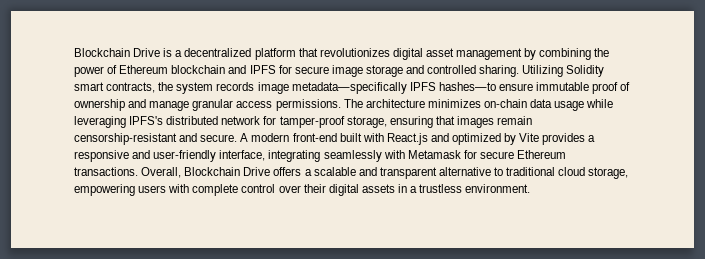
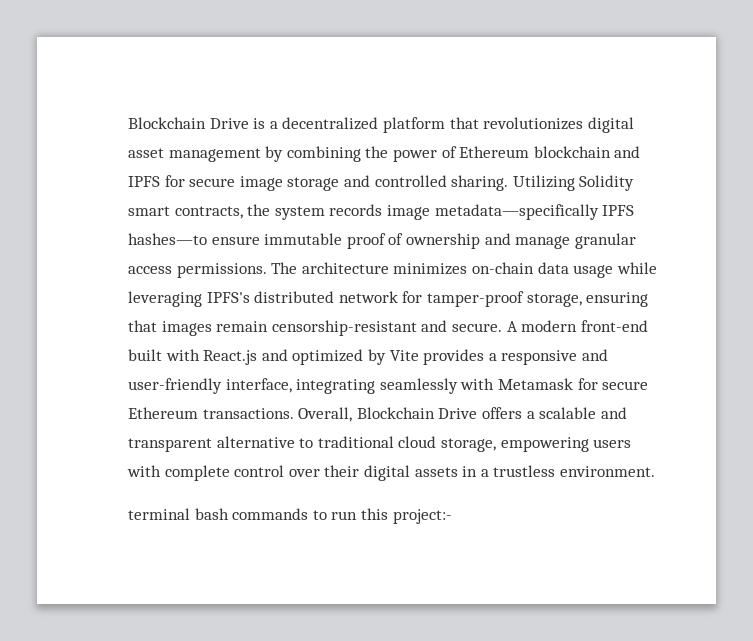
(531, 188) none -> [128,508,452,524] // terminal bash commands to run this project:-

